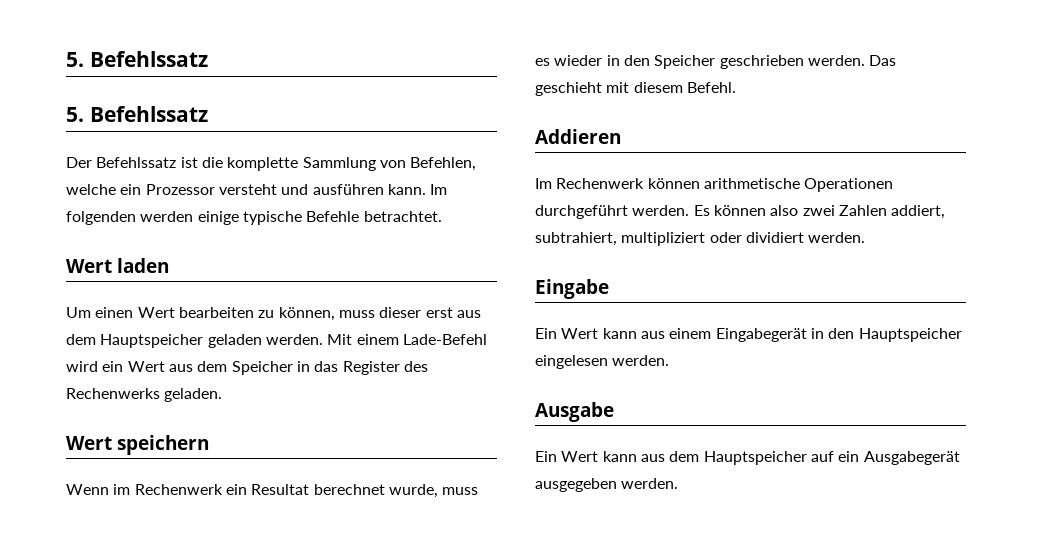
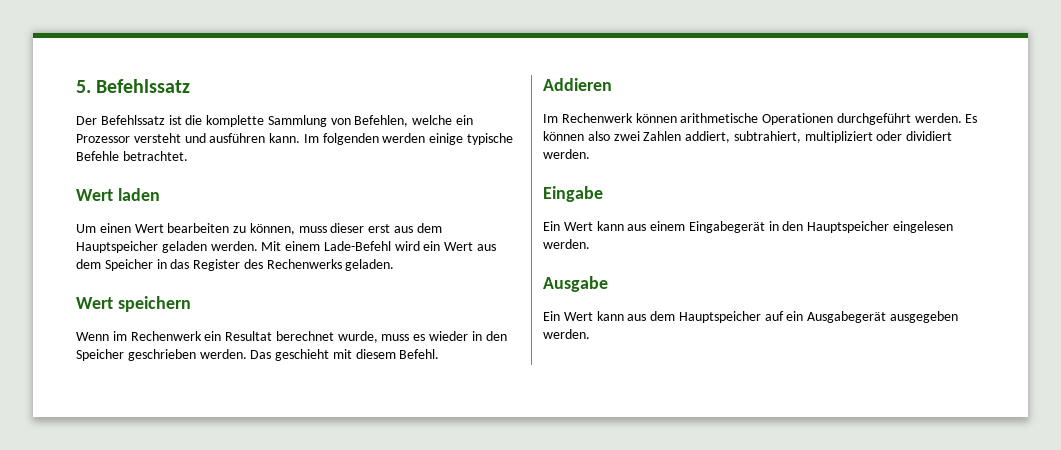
[66,51,208,67] [66,106,208,122] 5. Befehlssatz // 5. Befehlssatz -> [76,79,191,93] 5. Befehlssatz

